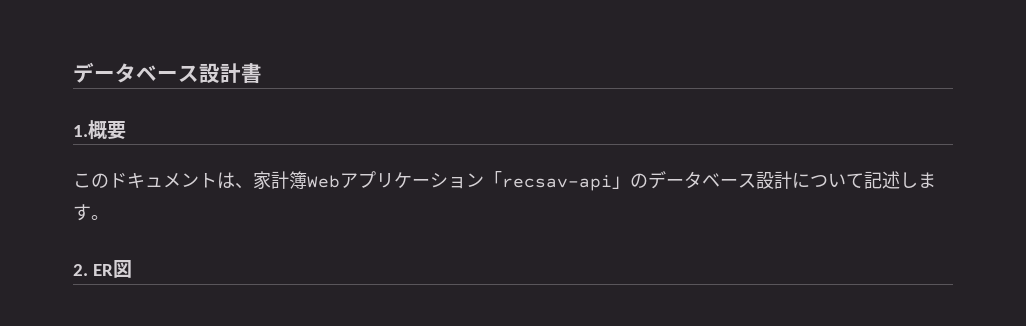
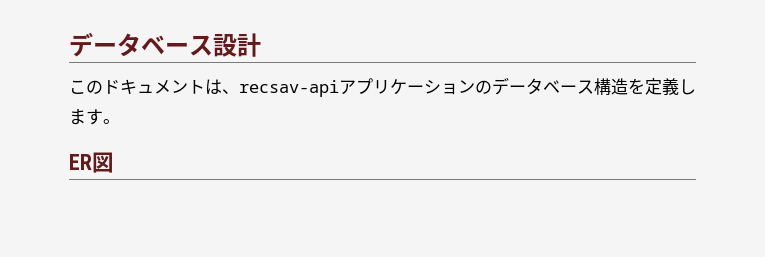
[73,62,262,84] [73,120,126,140] データベース設計書 // 1.概要 -> [69,32,261,57] データベース設計
[253,171,340,190] 家計簿Web -> [239,80,339,97] recsav-api
[484,171,630,191] 「recsav-api」 -> (475, 86) none
[756,171,900,189] 設計について記述 -> [594,78,679,95] 構造を定義
[73,264,88,276] 2. -> (120, 121) none

